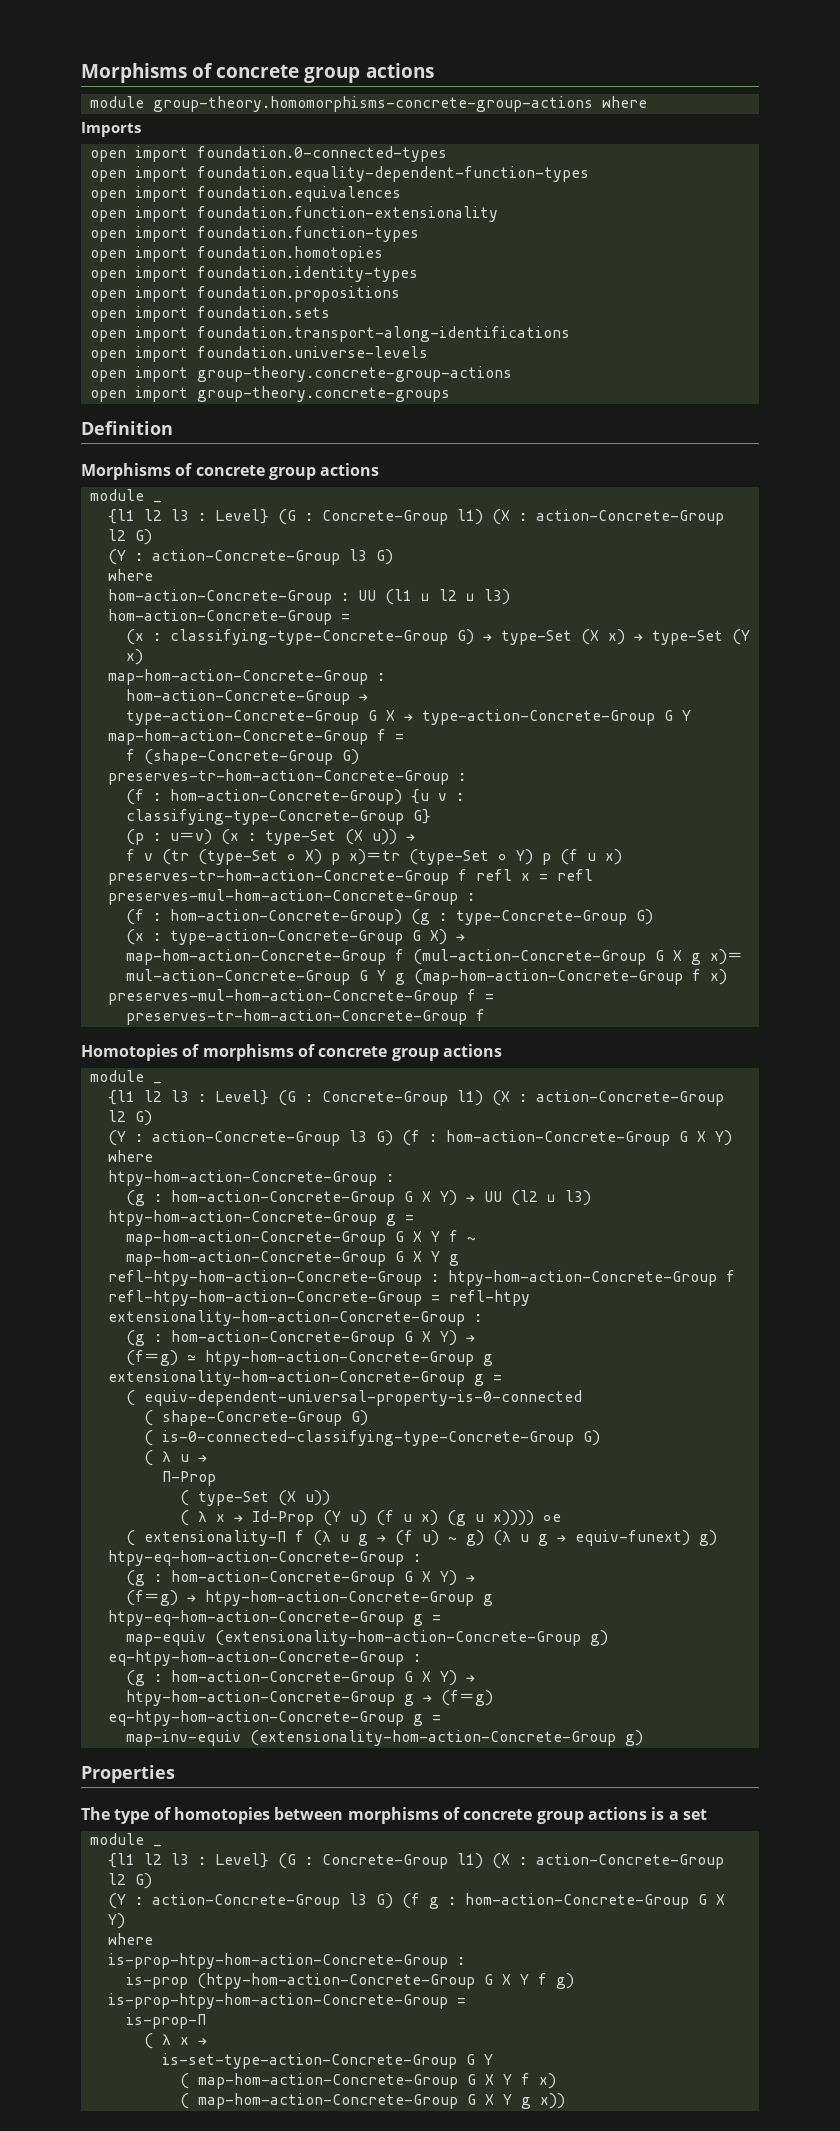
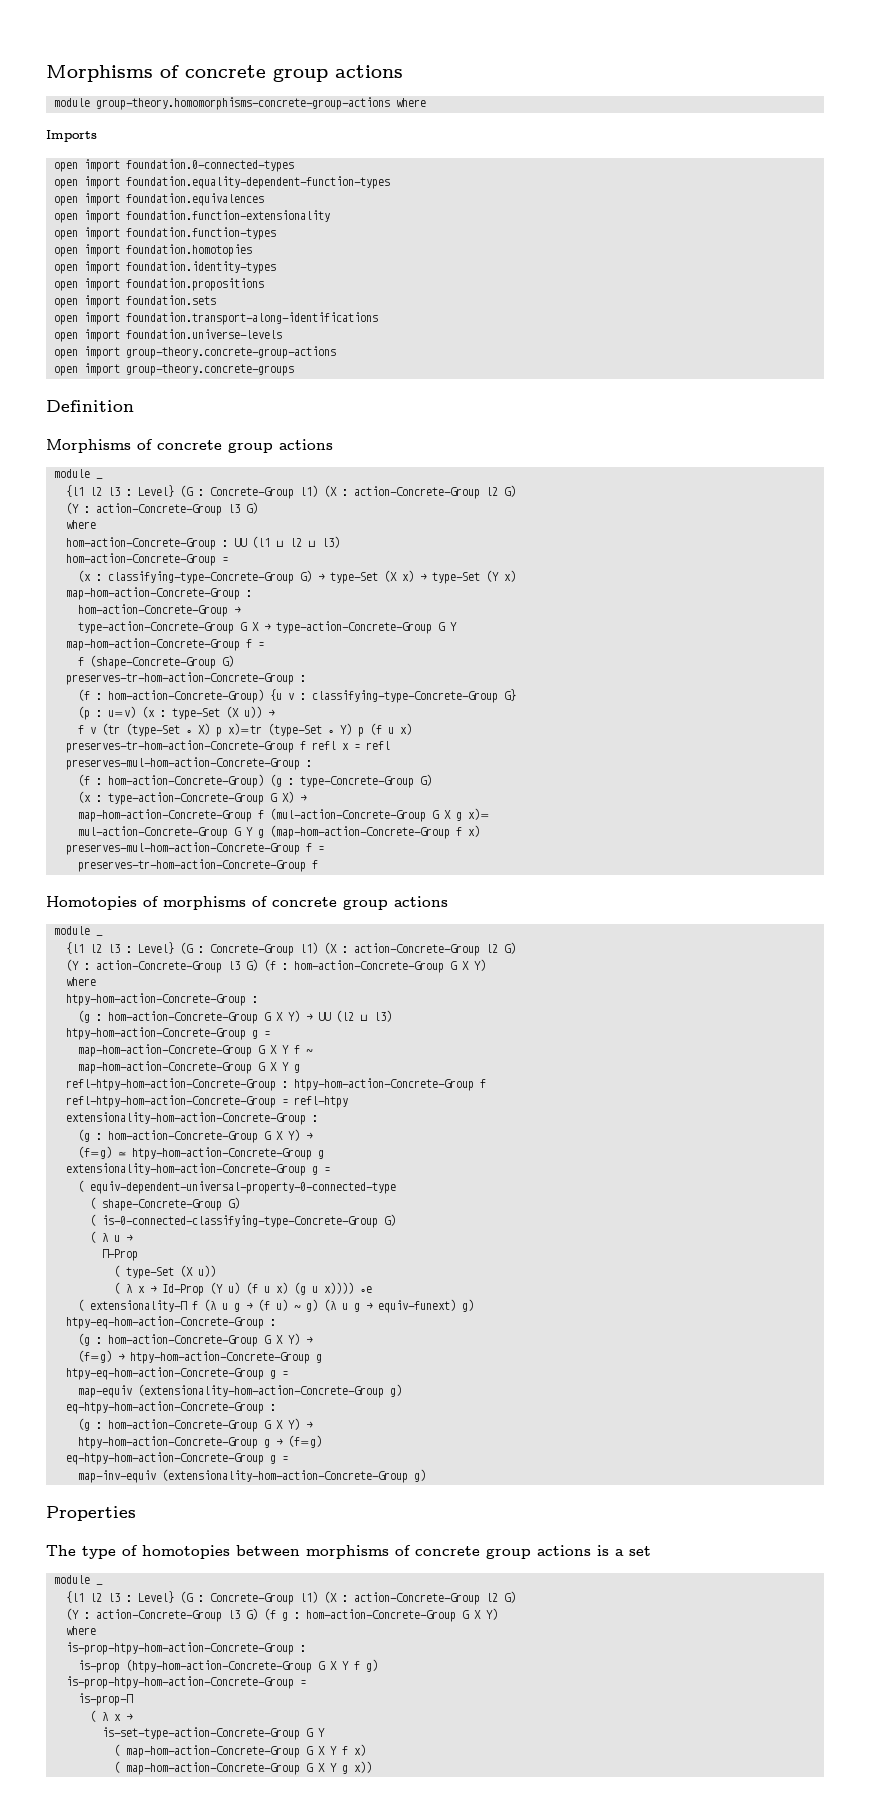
[144,1390,582,1406] equiv-dependent-universal-property-is-0-connected -> [89,1181,396,1194] equiv-dependent-universal-property-0-connected-type

